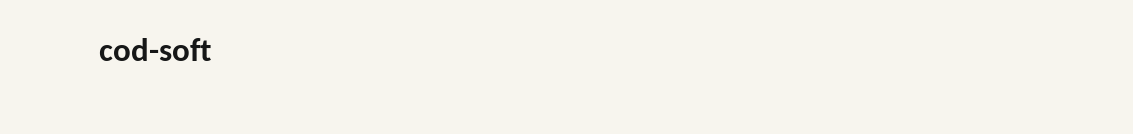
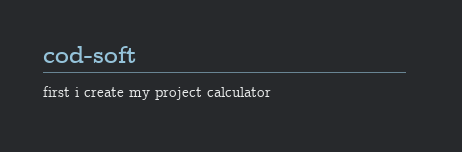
(211, 49) none -> [43,86,271,100] // first i create my project calculator

